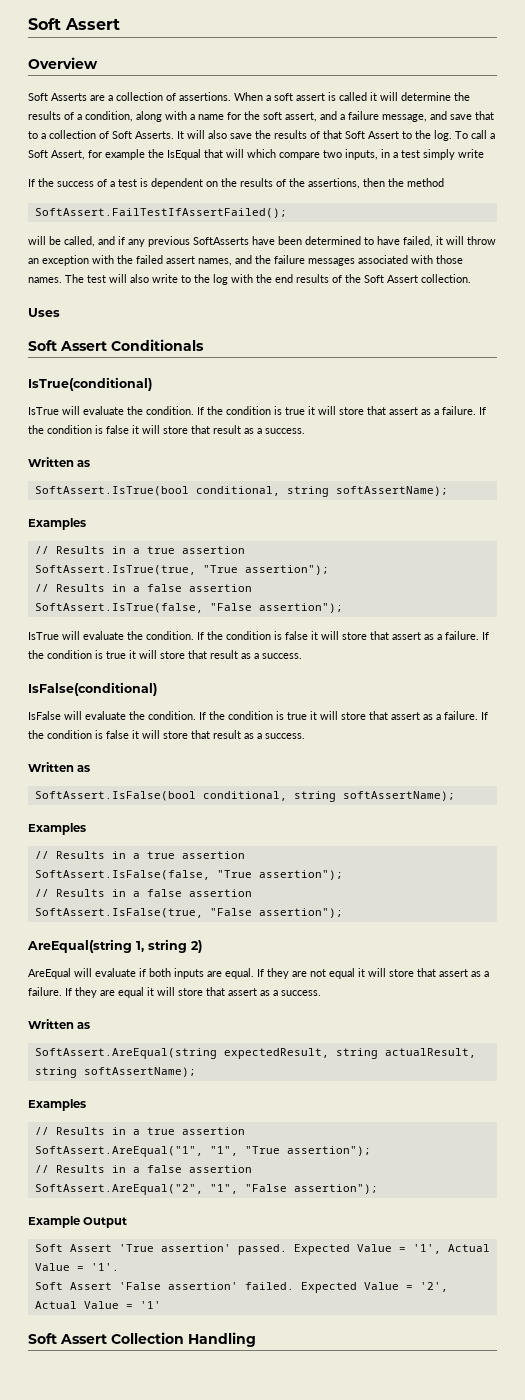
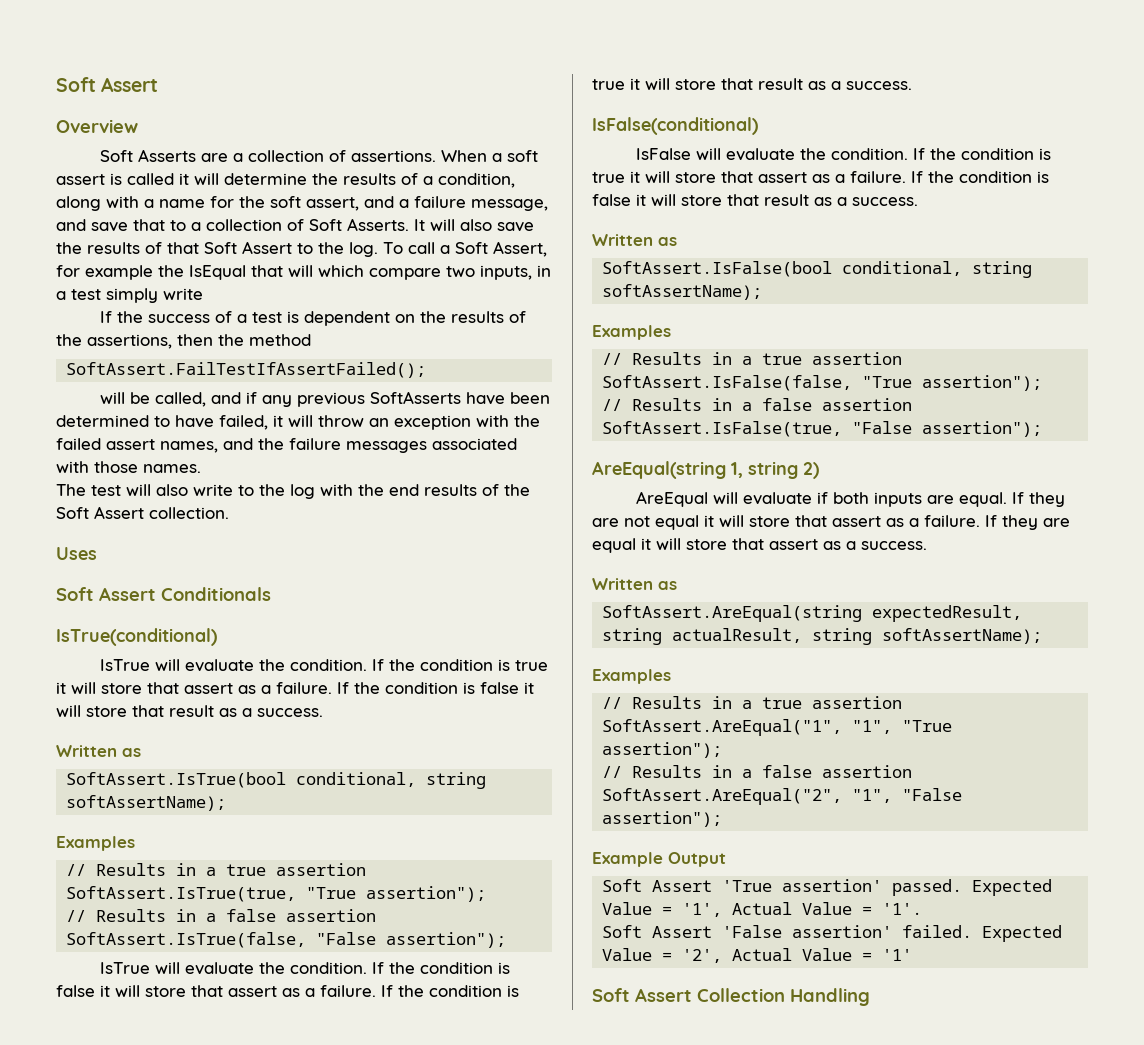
(62, 280) none -> (201, 468) //

